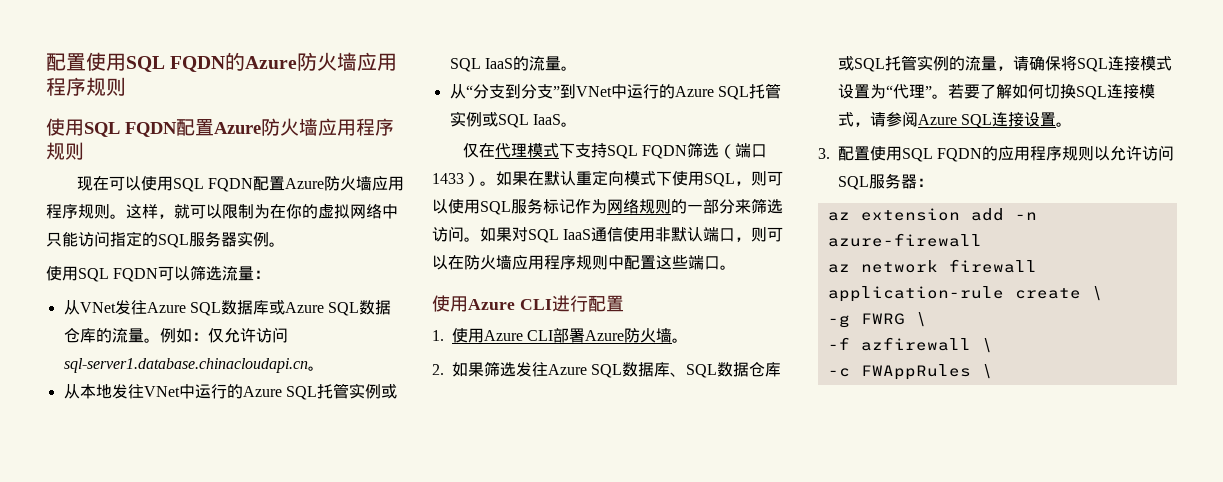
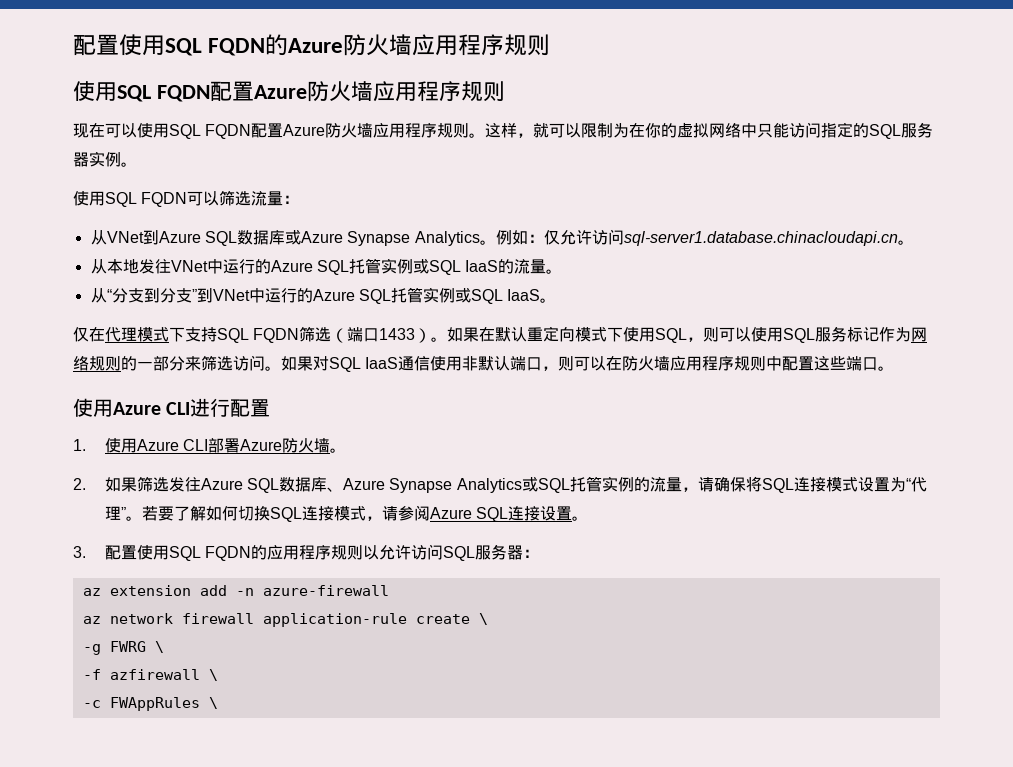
[114,300,147,315] 发往 -> [142,230,159,245] 到
[328,300,392,316] [63,328,144,343] SQL数据仓库的流量 -> [347,231,480,246] Synapse Analytics
[686,362,782,378] SQL数据仓库 -> [342,478,522,493] Azure Synapse Analytics

